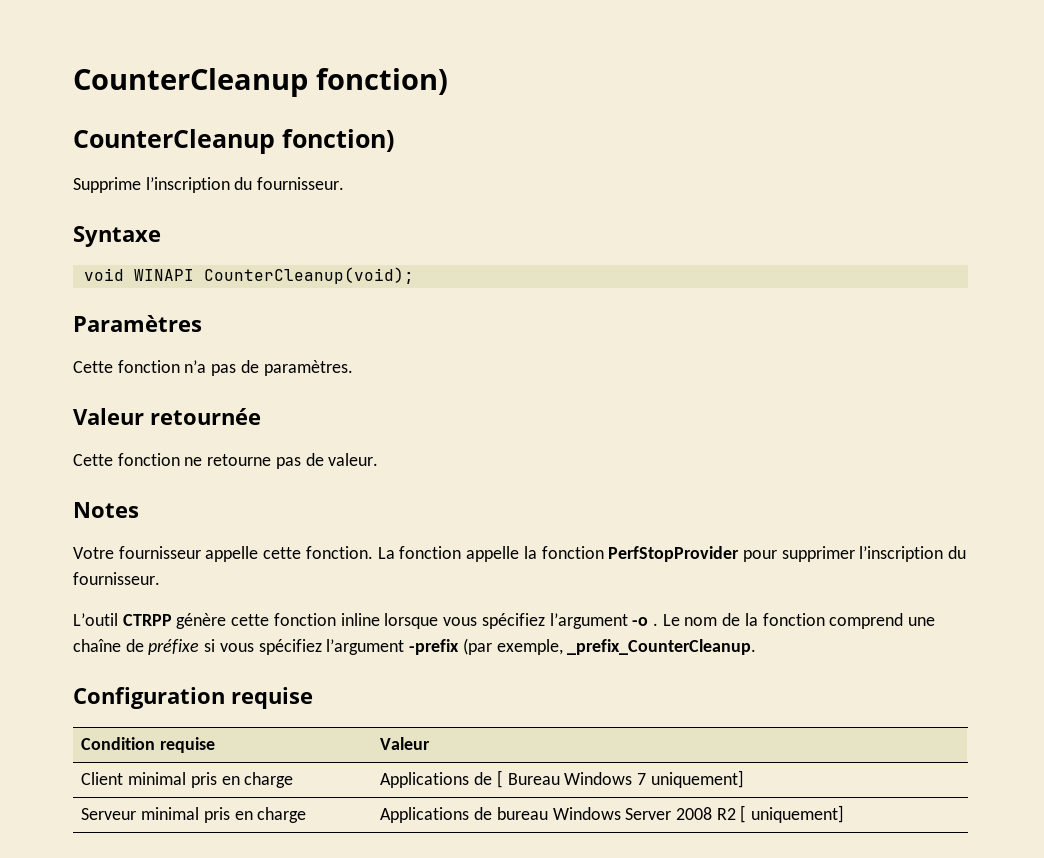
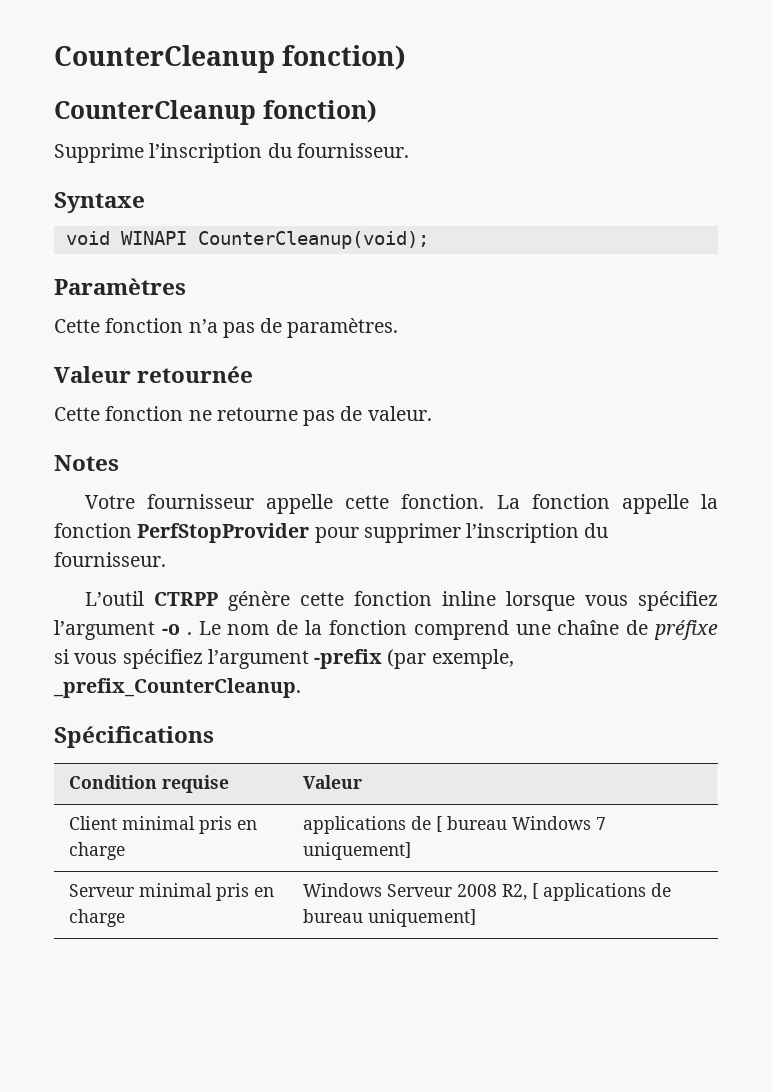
[73,687,313,709] Configuration requise -> [54,726,214,748] Spécifications
[380,772,470,788] Applications -> [302,816,406,834] applications
[507,773,560,785] Bureau -> [446,816,507,830] bureau
[380,805,747,823] Applications de bureau Windows Server 2008 R2 [ -> [302,883,671,901] [302,909,363,923] Windows Serveur 2008 R2, [ applications de bureau

